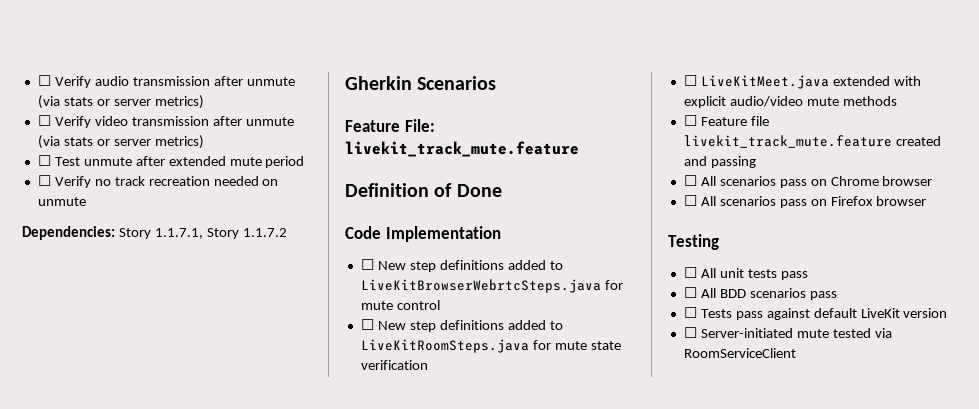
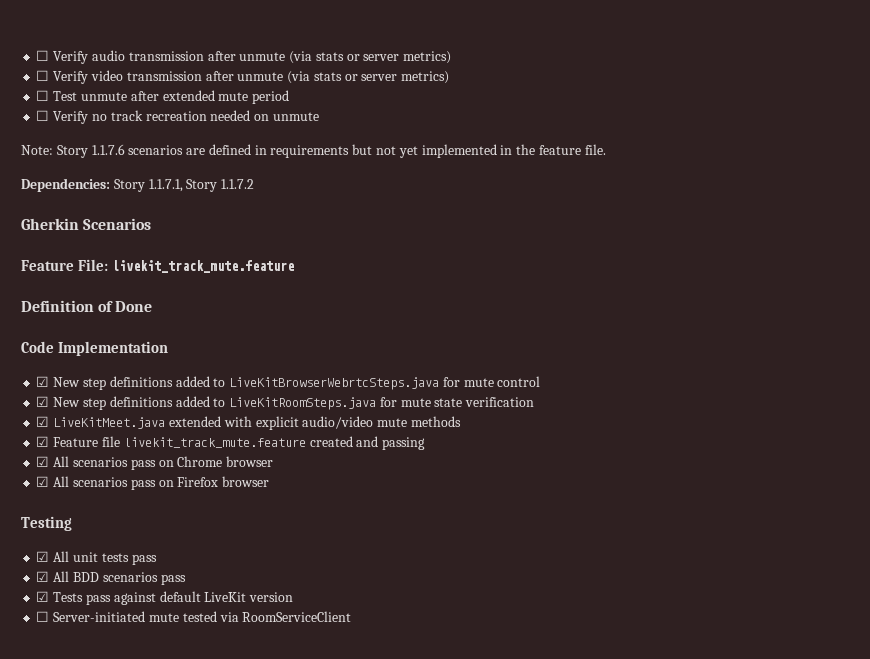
(86, 201) none -> [21,144,606,158] // Note: Story 1.1.7.6 scenarios are defined in requirements but not yet implemented in the feature file.
[360,259,374,270] ☐ -> [36,376,50,387] ☑
[360,319,374,330] ☐ -> [36,396,50,407] ☑
[683,75,697,86] ☐ -> [36,416,50,427] ☑
[683,115,697,126] ☐ -> [36,436,50,447] ☑
[683,175,697,186] ☐ -> [36,456,50,467] ☑
[683,195,697,206] ☐ -> [36,476,50,487] ☑
[683,267,697,278] ☐ -> [36,551,50,562] ☑
[683,287,697,298] ☐ -> [36,571,50,582] ☑
[683,307,697,318] ☐ -> [36,591,50,602] ☑

